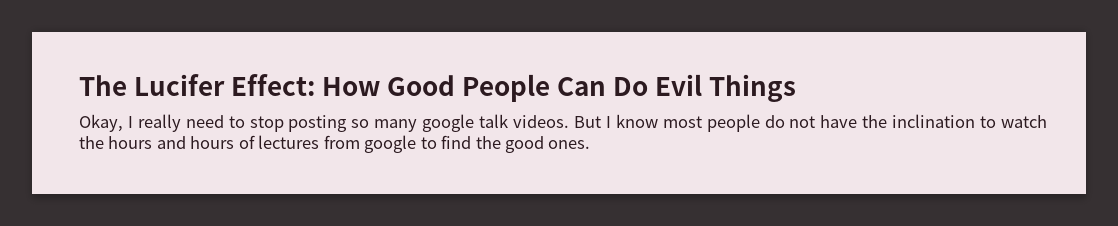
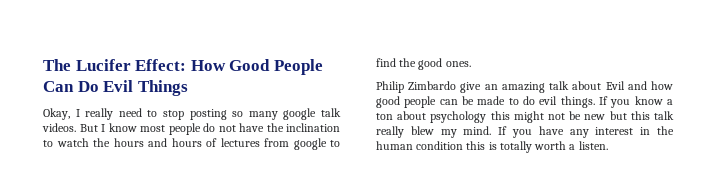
(591, 144) none -> [376,81,673,93] [376,96,673,108] [376,111,674,123] [376,126,674,138] [376,141,608,153] // Philip Zimbardo give an amazing talk about Evil and how good people can be made to do evil things. If you know a ton about psychology this might not be new but this talk really blew my mind. If you have any interest in the human condition this is totally worth a listen.

